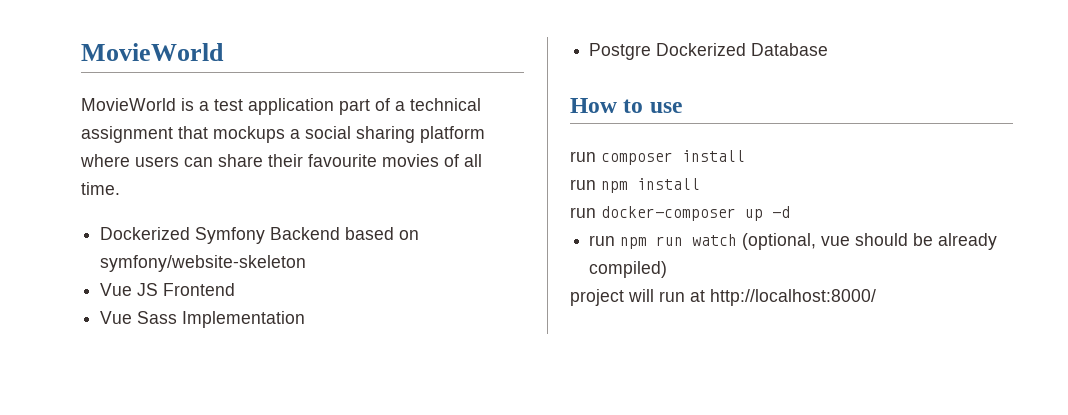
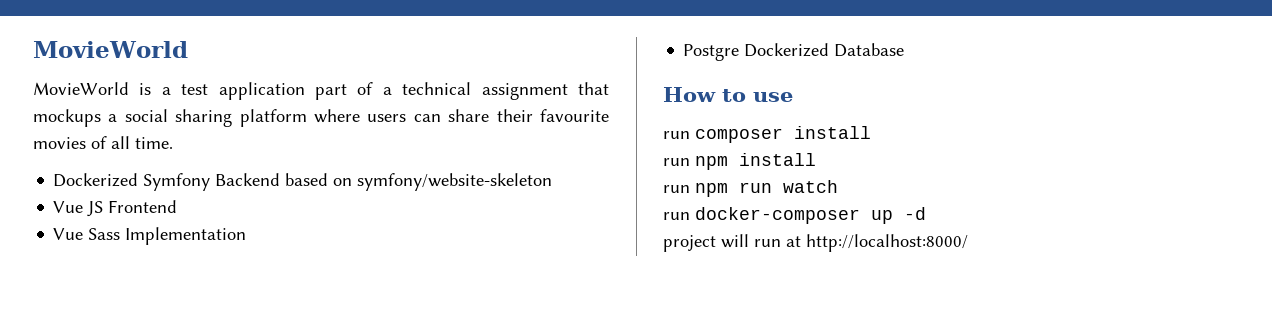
(700, 184) none -> [663,180,838,197] // run npm run watch
[589,233,998,250] [589,261,668,278] // run npm run watch (optional, vue should be already compiled) -> (926, 213) none

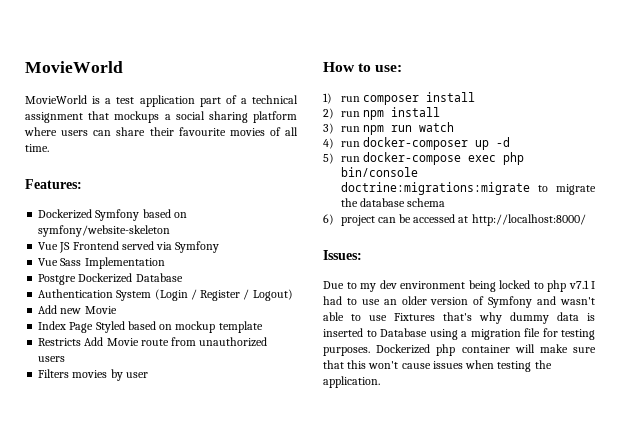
(173, 143) none -> [25,179,82,189] // Features:
[215,173,281,186] Backend -> (140, 215) none
(178, 206) none -> [121,241,220,253] served via Symfony
(905, 50) none -> [38,289,293,301] [38,305,117,314] [38,321,263,333] [38,337,268,347] [38,356,66,362] [38,369,148,381] // Authentication System (Login / Register / Logout) // Add new Movie // Index Page Styled based on mockup template // Restricts Add Movie route from unauthorized users // Filters movies by user
[753,92,793,102] use // -> [375,65,403,72] [323,93,332,104] use: // 1)
(871, 132) none -> [323,108,334,119] 2)
(816, 159) none -> [323,123,334,134] 3)
(838, 186) none -> [323,138,334,149] 4)
[663,234,968,252] project will run at http://localhost:8000/ -> [323,152,524,165] [340,167,418,177] [340,182,596,195] [340,198,445,207] [323,214,586,226] [323,250,362,260] [323,280,595,292] [323,296,595,308] [323,312,595,324] [323,328,595,340] [323,344,596,356] [323,360,552,372] [323,376,380,388] 5) run docker-compose exec php bin/console doctrine:migrations:migrate to migrate the database schema // 6) project can be accessed at http://localhost:8000/ // Issues: // Due to my dev environment being locked to php v7.1 I had to use an older version of Symfony and wasn't able to use Fixtures that's why dummy data is inserted to Database using a migration file for testing purposes. Dockerized php container will make sure that this won't cause issues when testing the application.

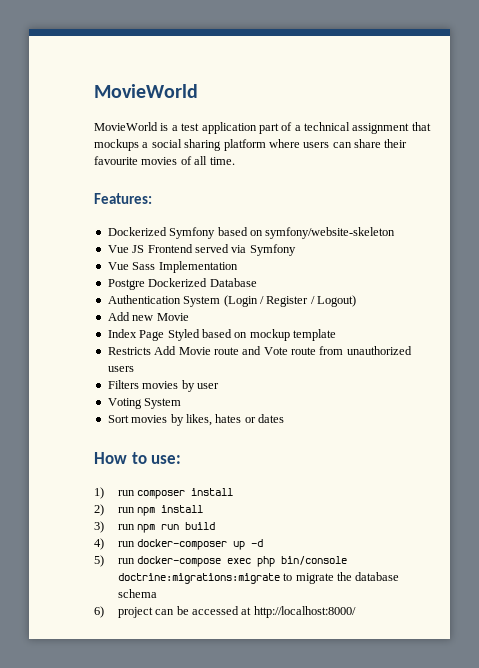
(169, 342) none -> [242,346,316,355] and Vote route
(148, 375) none -> [107,398,182,409] [107,414,284,426] // Voting System // Sort movies by likes, hates or dates
[418,122,454,132] watch -> [185,522,216,530] build
[323,250,362,260] [323,280,595,292] [323,296,595,308] [323,312,595,324] [323,328,595,340] [323,344,596,356] [323,360,552,372] [323,376,380,388] // Issues: // Due to my dev environment being locked to php v7.1 I had to use an older version of Symfony and wasn't able to use Fixtures that's why dummy data is inserted to Database using a migration file for testing purposes. Dockerized php container will make sure that this won't cause issues when testing the application. -> (356, 612) none

